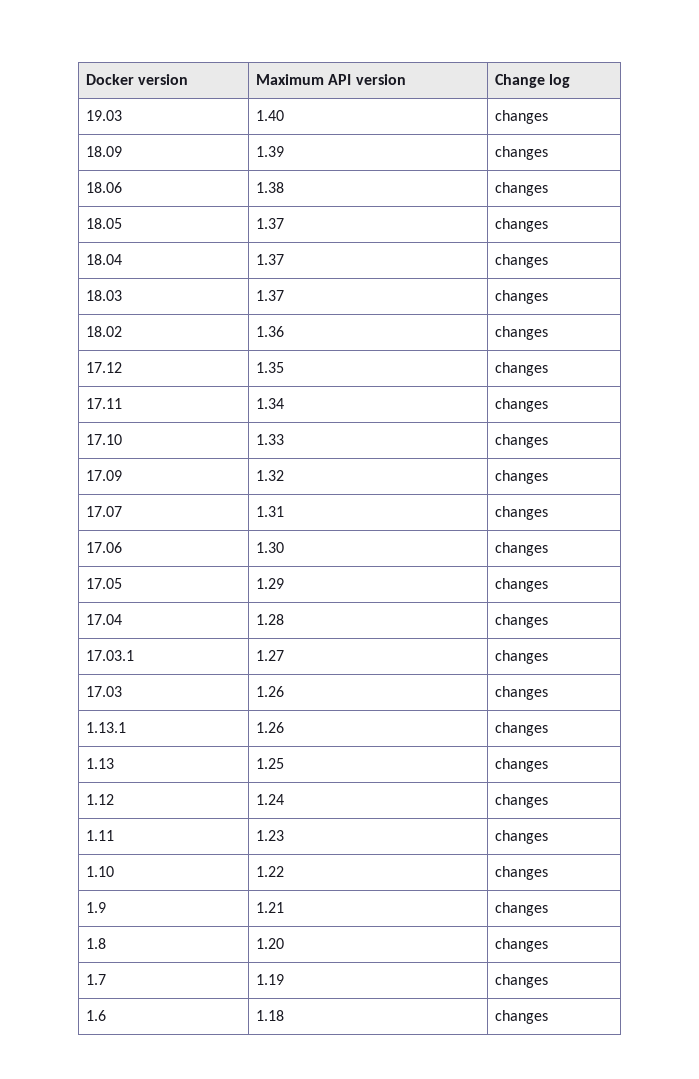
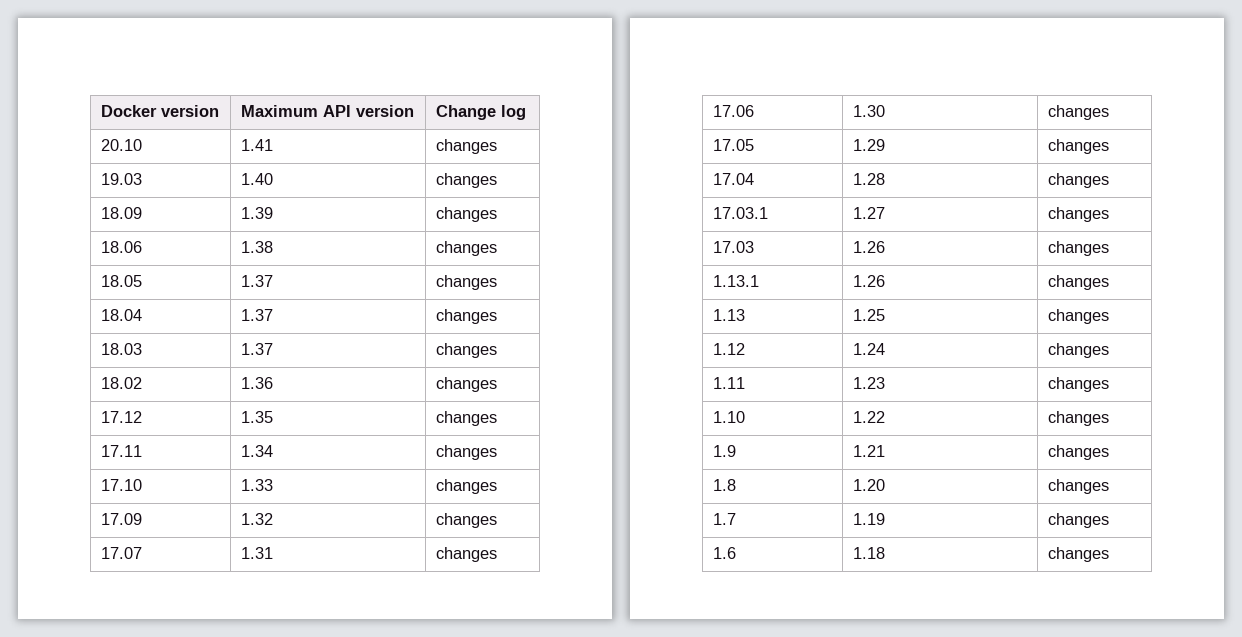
(571, 81) none -> [101,139,143,151] [241,139,274,151] [436,139,498,154] // 20.10 | 1.41 | changes

